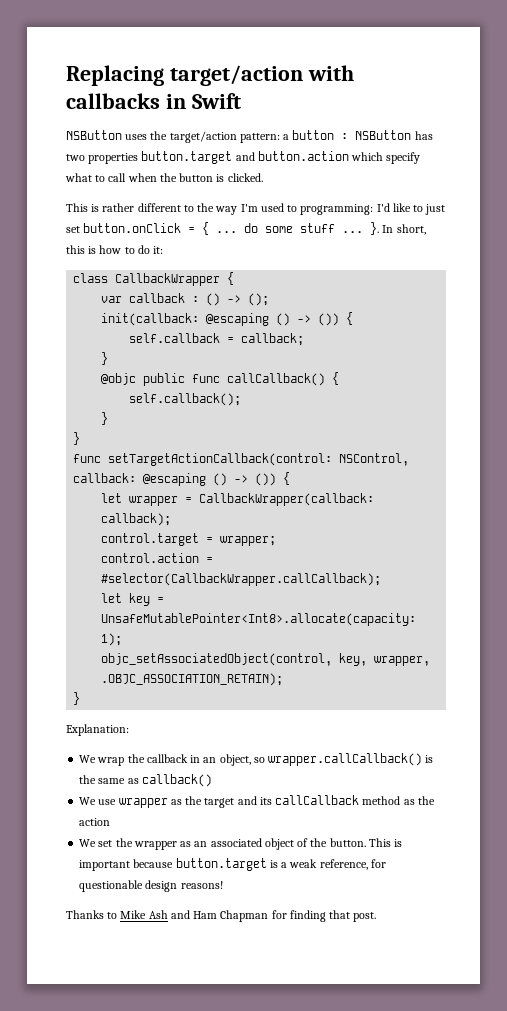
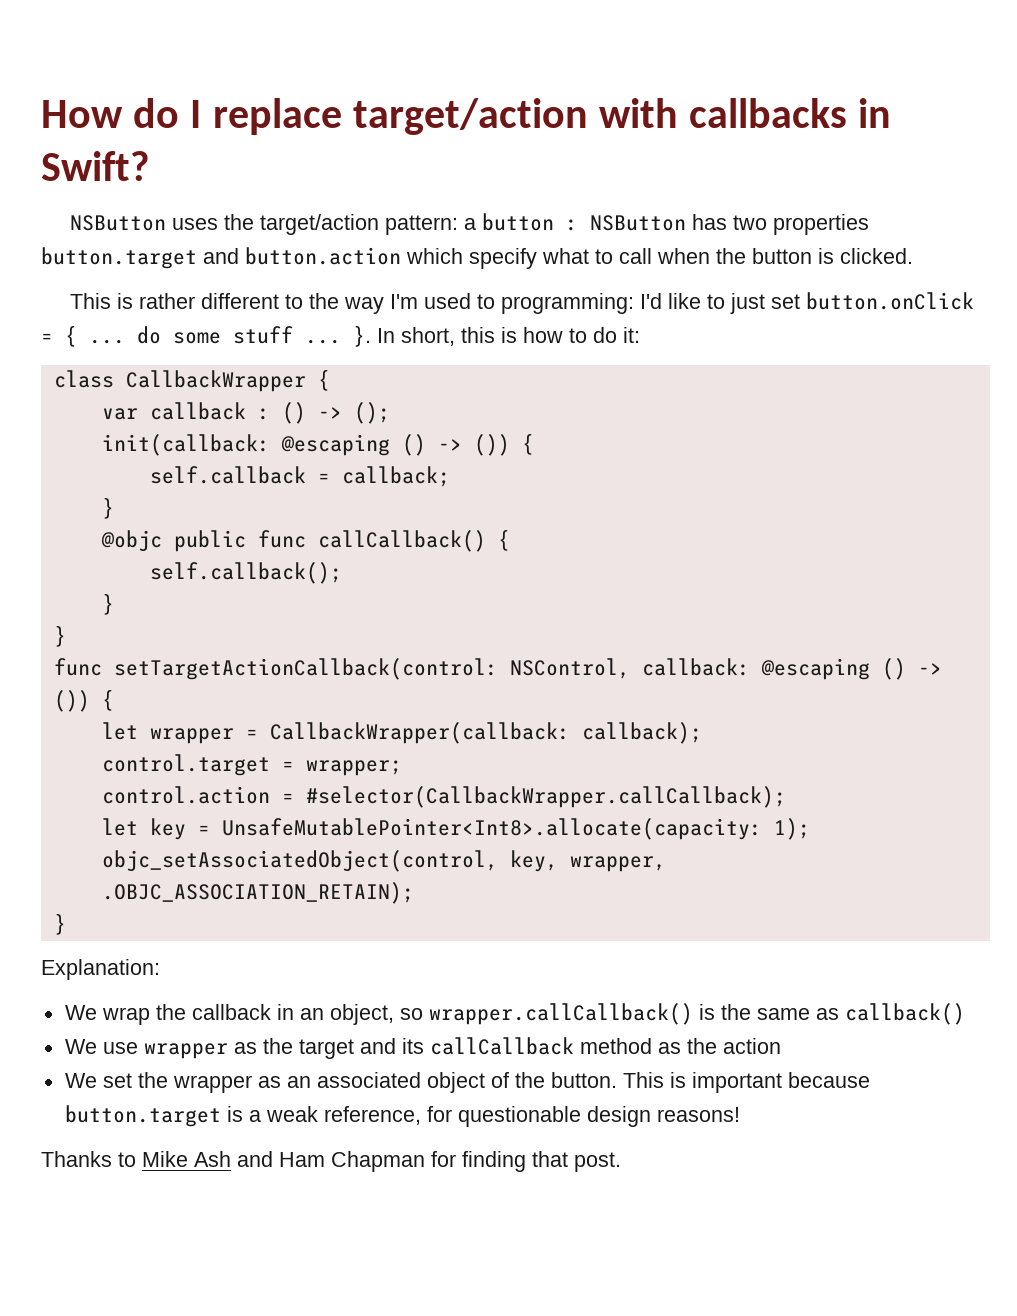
[66,65,164,86] Replacing -> [41,98,342,135] How do I replace
[191,93,241,109] Swift -> [41,151,149,181] Swift?

